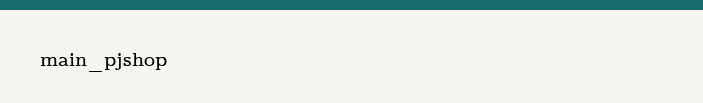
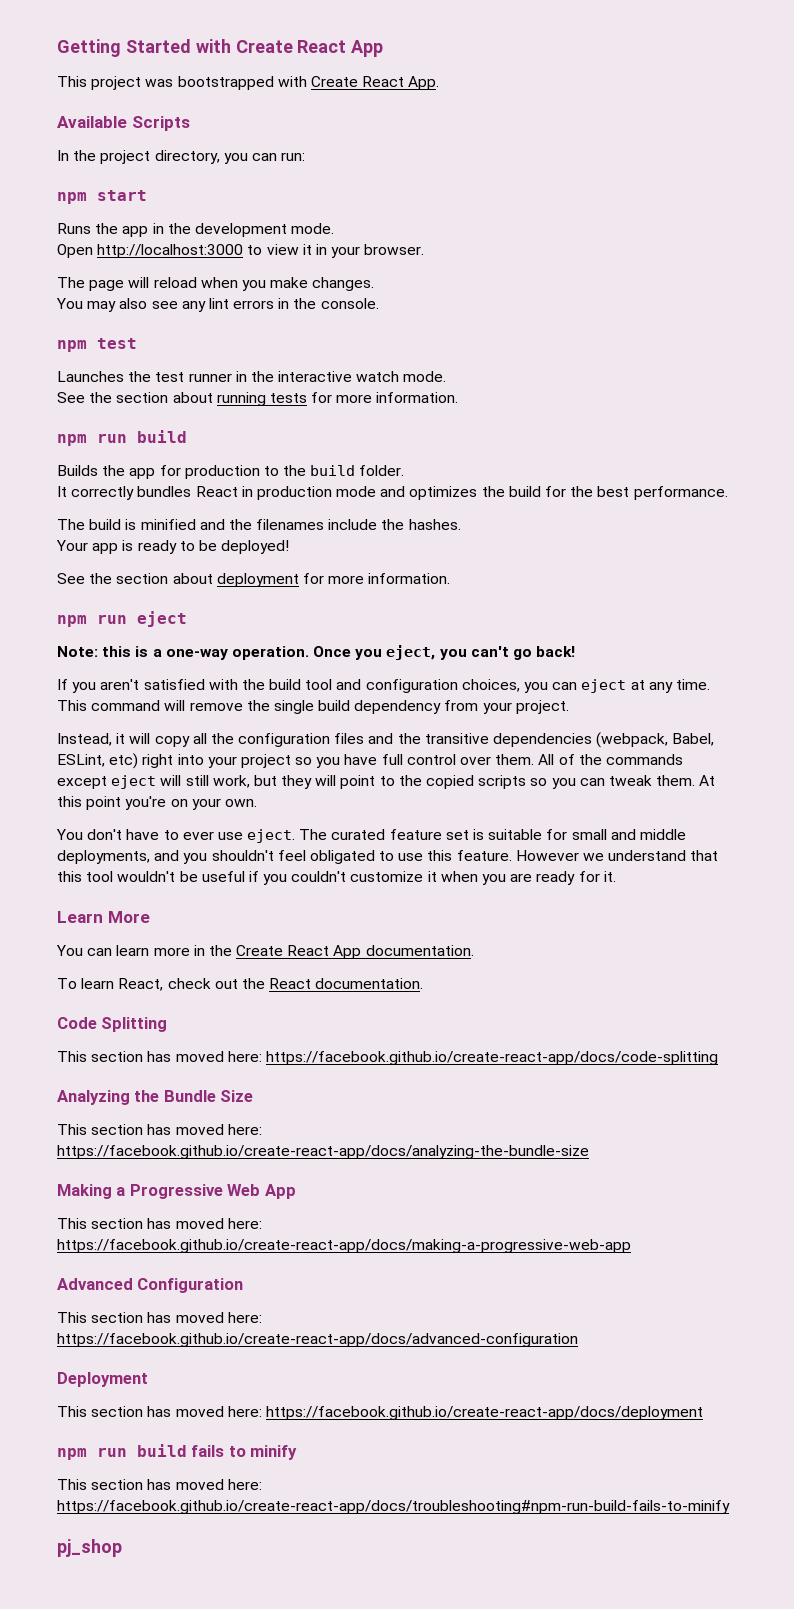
[40,53,167,72] main_pjshop -> [57,39,384,57] [57,76,440,90] [57,116,190,131] [57,150,306,164] [57,190,147,204] [57,223,335,237] [57,244,425,258] [57,277,375,291] [56,298,379,312] [57,338,137,352] [57,371,447,382] [57,392,459,406] [57,430,187,446] [57,465,405,479] [57,486,728,500] [57,519,461,530] [56,540,290,554] [57,573,451,587] [57,611,187,627] [57,645,576,660] [57,679,710,693] [57,700,569,714] [57,732,715,748] [57,753,683,769] [57,775,716,789] [57,796,257,810] [56,829,686,843] [57,850,719,864] [57,871,616,885] [57,911,150,923] [56,945,474,959] [57,978,424,991] [57,1017,168,1032] [57,1051,718,1065] [57,1090,254,1105] [57,1124,262,1135] [57,1145,589,1159] [57,1184,296,1199] [57,1218,262,1229] [57,1239,631,1253] [57,1278,244,1293] [57,1312,262,1323] [57,1333,578,1347] [57,1372,148,1387] [57,1406,703,1420] [57,1444,298,1460] [57,1479,262,1490] [57,1500,730,1514] [57,1539,122,1557] Getting Started with Create React App // This project was bootstrapped with Create React App. // Available Scripts // In the project directory, you can run: // npm start // Runs the app in the development mode. // Open http://localhost:3000 to view it in your browser. // The page will reload when you make changes. // You may also see any lint errors in the console. // npm test // Launches the test runner in the interactive watch mode. // See the section about running tests for more information. // npm run build // Builds the app for production to the build folder. // It correctly bundles React in production mode and optimizes the build for the best performance. // The build is minified and the filenames include the hashes. // Your app is ready to be deployed! // See the section about deployment for more information. // npm run eject // Note: this is a one-way operation. Once you eject, you can't go back! // If you aren't satisfied with the build tool and configuration choices, you can eject at any time. This command will remove the single build dependency from your project. // Instead, it will copy all the configuration files and the transitive dependencies (webpack, Babel, ESLint, etc) right into your project so you have full control over them. All of the commands except eject will still work, but they will point to the copied scripts so you can tweak them. At this point you're on your own. // You don't have to ever use eject. The curated feature set is suitable for small and middle deployments, and you shouldn't feel obligated to use this feature. However we understand that this tool wouldn't be useful if you couldn't customize it when you are ready for it. // Learn More // You can learn more in the Create React App documentation. // To learn React, check out the React documentation. // Code Splitting // This section has moved here: https://facebook.github.io/create-react-app/docs/code-splitting // Analyzing the Bundle Size // This section has moved here: https://facebook.github.io/create-react-app/docs/analyzing-the-bundle-size // Making a Progressive Web App // This section has moved here: https://facebook.github.io/create-react-app/docs/making-a-progressive-web-app // Advanced Configuration // This section has moved here: https://facebook.github.io/create-react-app/docs/advanced-configuration // Deployment // This section has moved here: https://facebook.github.io/create-react-app/docs/deployment // npm run build fails to minify // This section has moved here: https://facebook.github.io/create-react-app/docs/troubleshooting#npm-run-build-fails-to-minify // pj_shop

